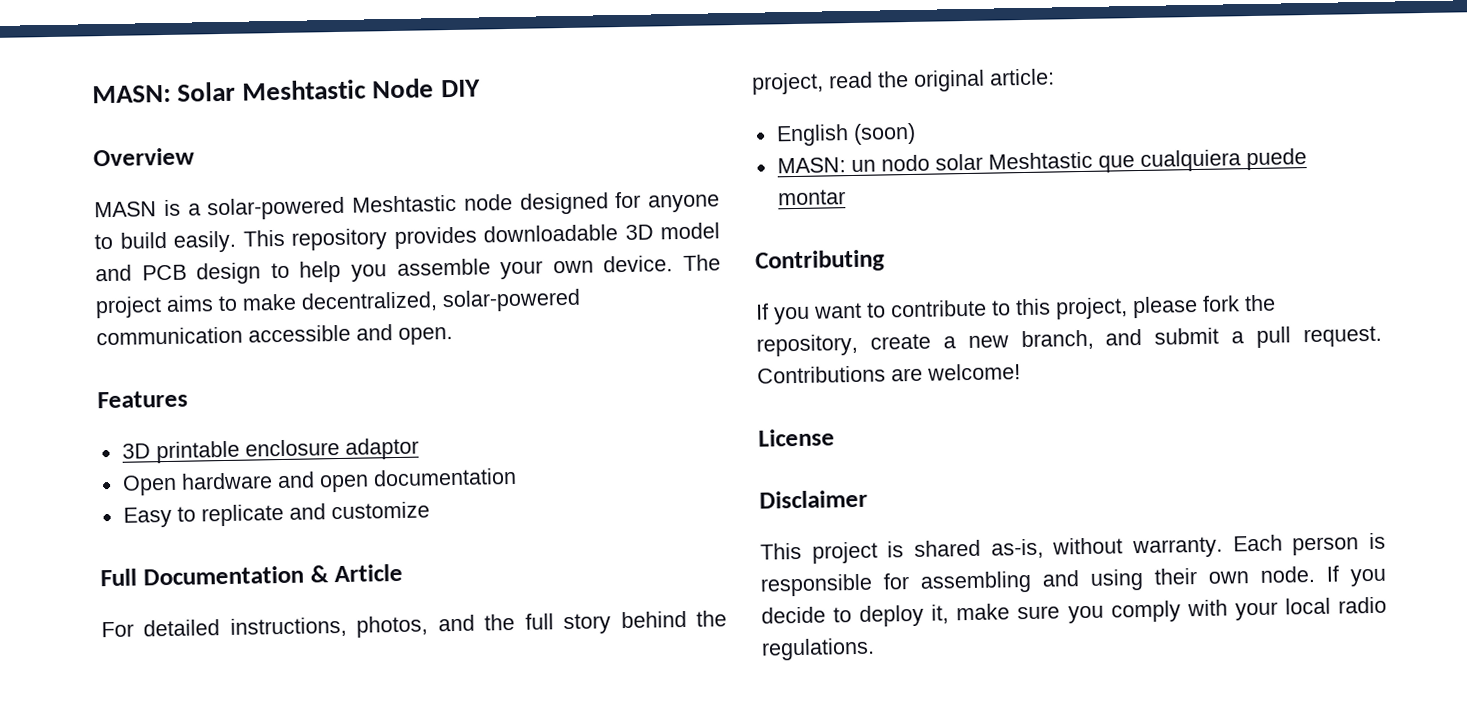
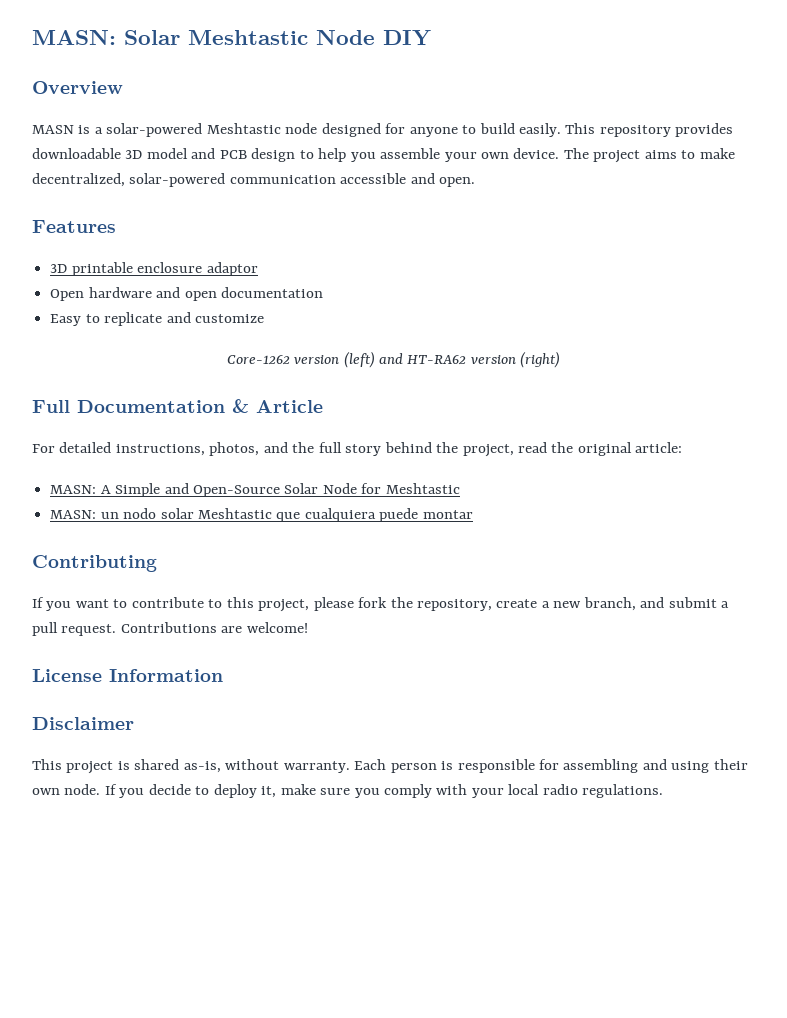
(430, 510) none -> [226,351,561,368] // Core-1262 version (left) and HT-RA62 version (right)
[775,122,916,147] English (soon) -> [50,483,460,497] MASN: A Simple and Open-Source Solar Node for Meshtastic
(835, 437) none -> [109,669,223,682] Information

